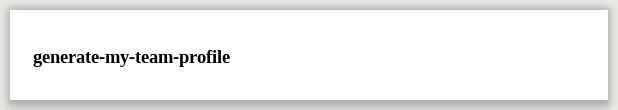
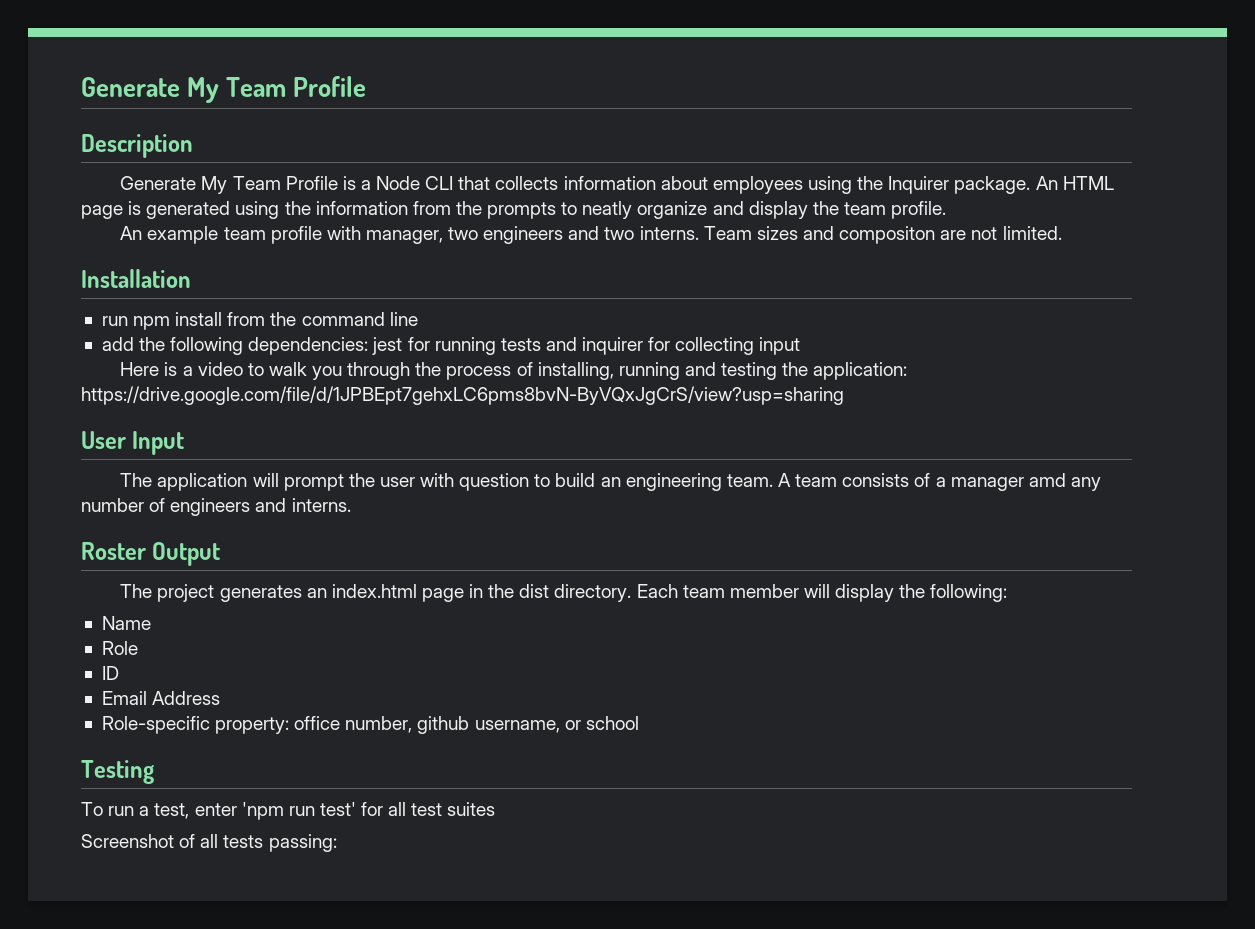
[33,50,230,67] generate-my-team-profile -> [81,76,367,103] [81,134,193,158] [120,176,1114,194] [81,201,947,219] [120,226,1062,244] [81,269,191,288] [101,312,418,330] [101,337,801,355] [120,362,908,380] [81,386,844,405] [81,431,185,455] [120,473,1101,491] [81,498,351,516] [81,542,221,566] [120,584,1008,602] [101,616,151,630] [101,641,138,655] [101,666,119,680] [101,691,221,705] [101,716,639,734] [81,760,154,784] [81,802,496,820] [81,834,337,852] Generate My Team Profile // Description // Generate My Team Profile is a Node CLI that collects information about employees using the Inquirer package. An HTML page is generated using the information from the prompts to neatly organize and display the team profile. // An example team profile with manager, two engineers and two interns. Team sizes and compositon are not limited. // Installation // run npm install from the command line // add the following dependencies: jest for running tests and inquirer for collecting input // Here is a video to walk you through the process of installing, running and testing the application: https://drive.google.com/file/d/1JPBEpt7gehxLC6pms8bvN-ByVQxJgCrS/view?usp=sharing // User Input // The application will prompt the user with question to build an engineering team. A team consists of a manager amd any number of engineers and interns. // Roster Output // The project generates an index.html page in the dist directory. Each team member will display the following: // Name // Role // ID // Email Address // Role-specific property: office number, github username, or school // Testing // To run a test, enter 'npm run test' for all test suites // Screenshot of all tests passing:

